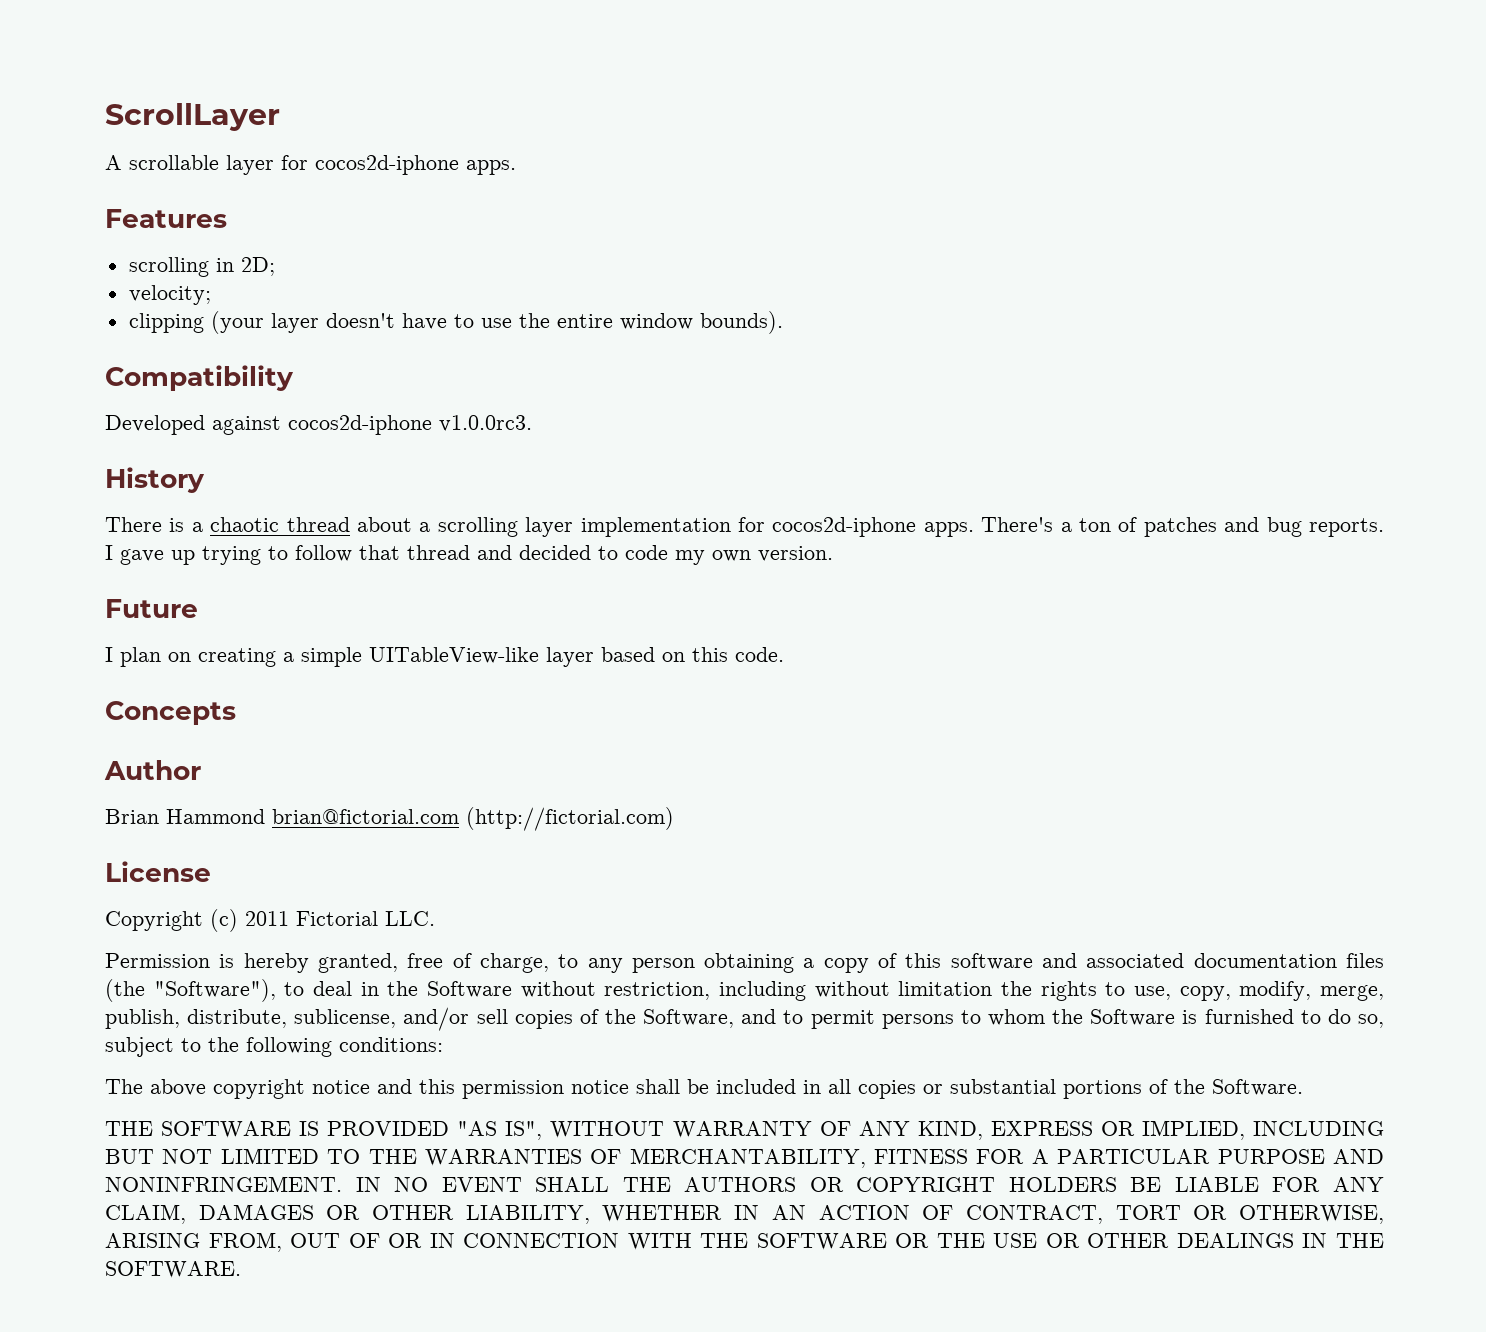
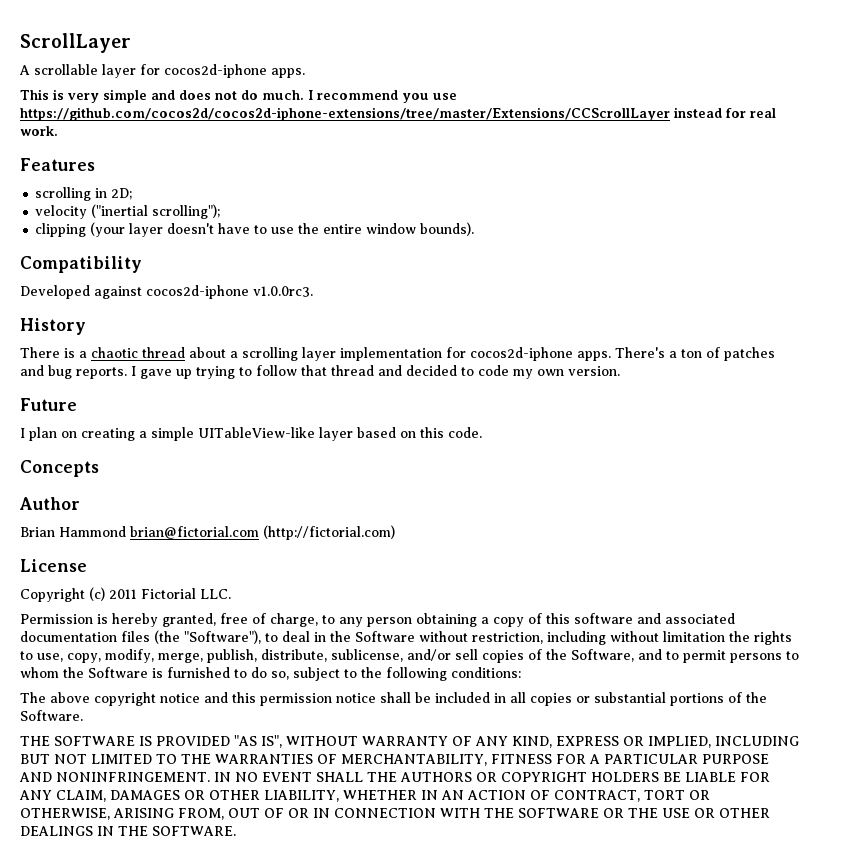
(516, 167) none -> [20,89,457,103] [20,107,776,121] [20,126,58,136] // This is very simple and does not do much. I recommend you use https://github.com/cocos2d/cocos2d-iphone-extensions/tree/master/Extensions/CCScrollLayer instead for real work.
[128,285,211,305] velocity; -> [35,204,221,219] velocity ("inertial scrolling");

